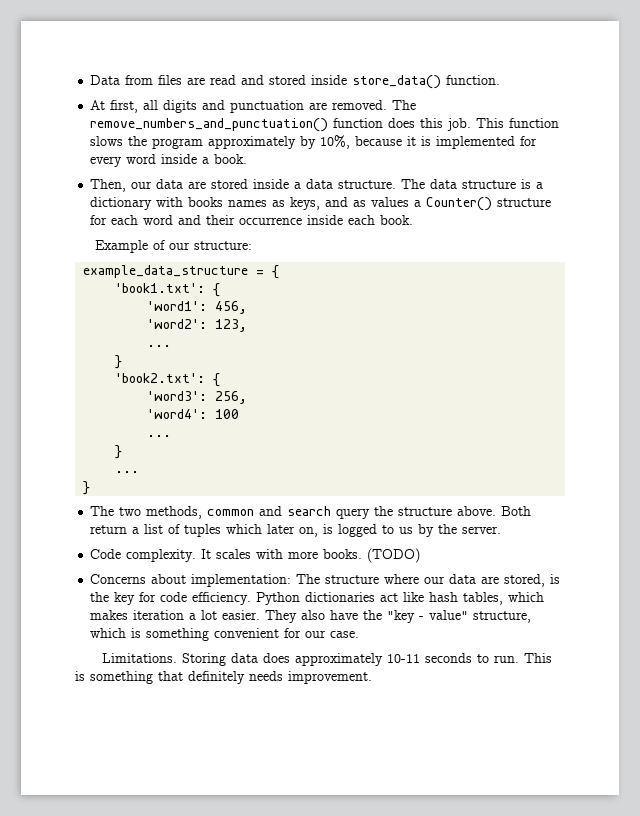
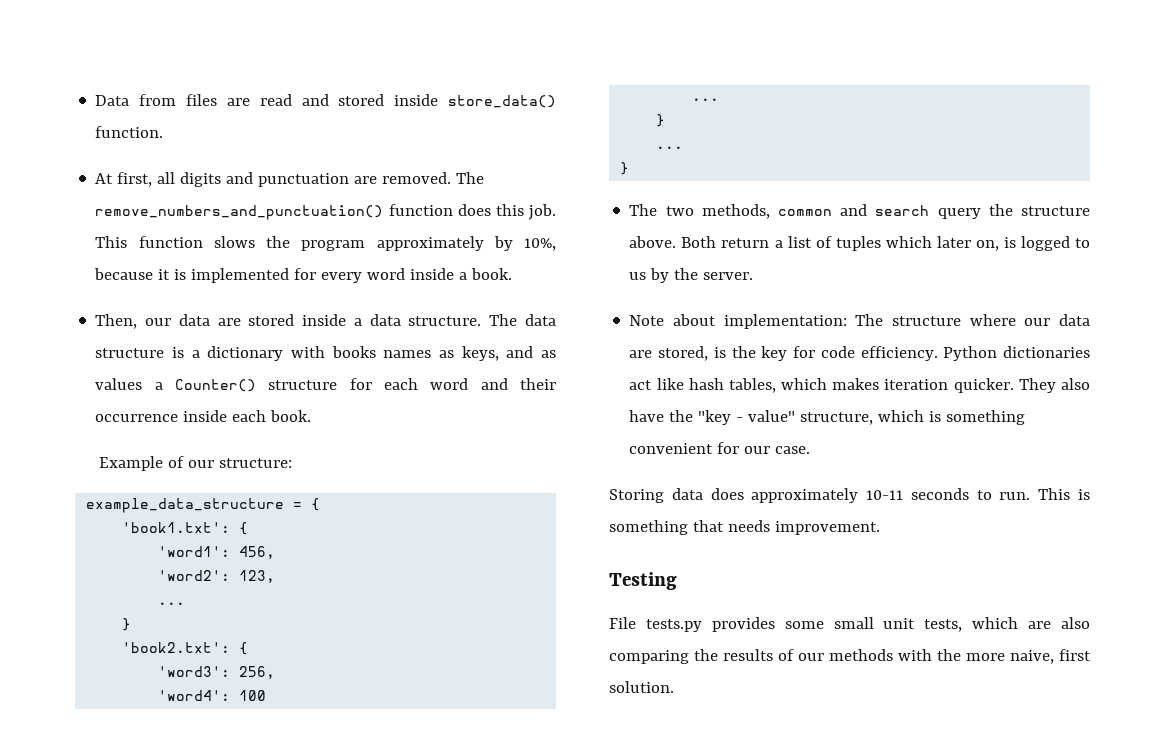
[90,548,421,563] [90,574,147,584] Code complexity. It scales with more books. (TODO) // Concerns -> [629,315,665,326] Note
[189,610,261,620] a lot easier. -> [953,378,1014,393] quicker.
[101,653,177,663] Limitations. -> (811, 450) none
[188,671,245,684] definitely -> (724, 526) none
(372, 677) none -> [609,572,677,590] [609,617,1090,632] [609,649,1091,664] [609,681,674,693] // Testing // File tests.py provides some small unit tests, which are also comparing the results of our methods with the more naive, first solution.

